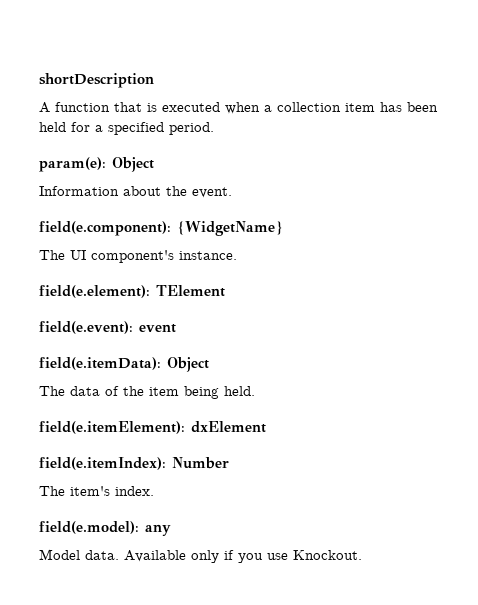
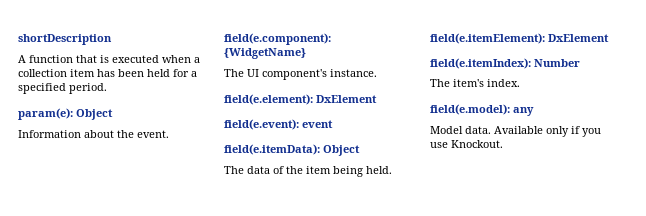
[156,285,225,297] TElement -> [316,95,377,103] DxElement
[191,421,266,433] dxElement -> [548,34,609,42] DxElement

